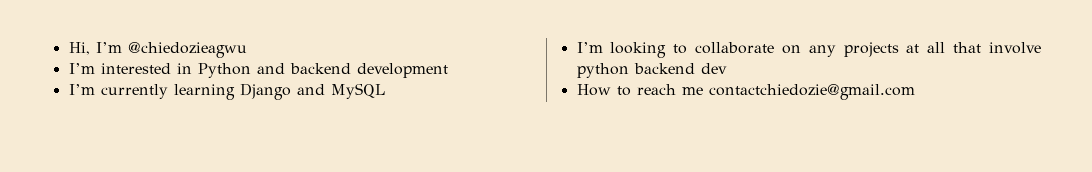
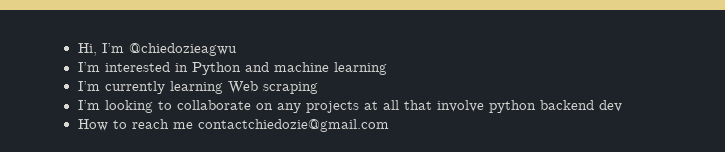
[289,63,448,78] backend development -> [273,62,387,75] machine learning
[239,83,385,100] Django and MySQL -> [227,81,318,94] Web scraping

